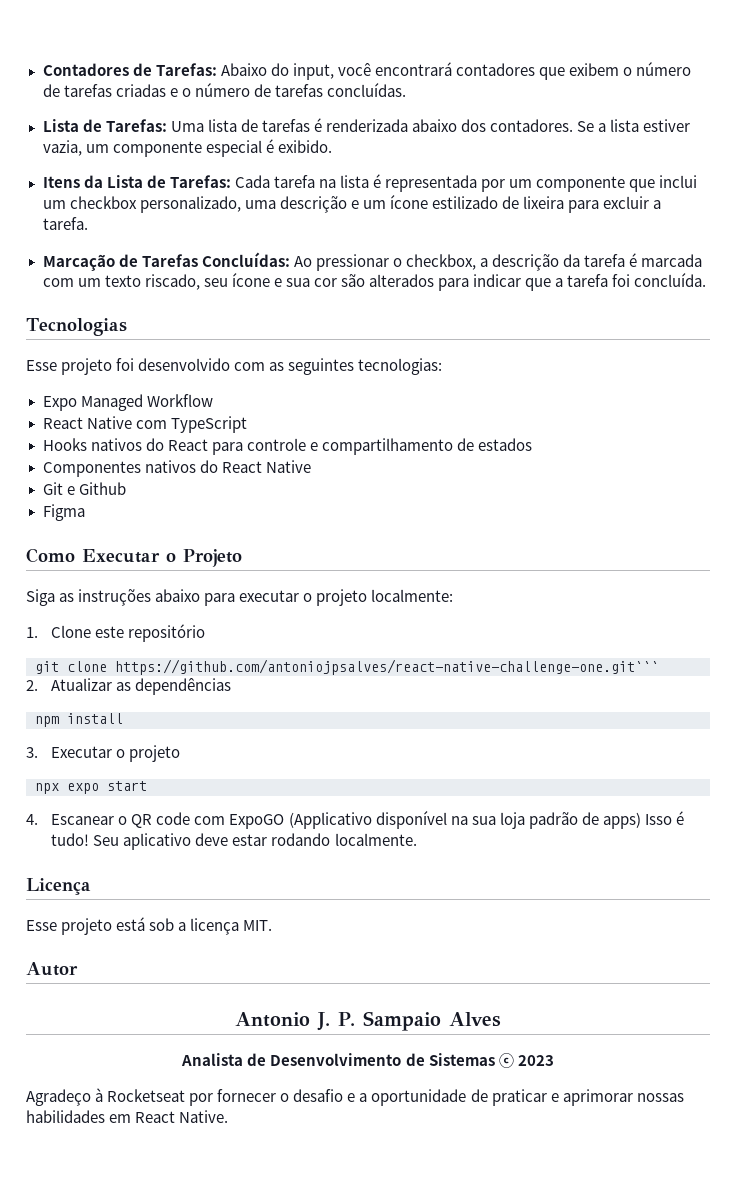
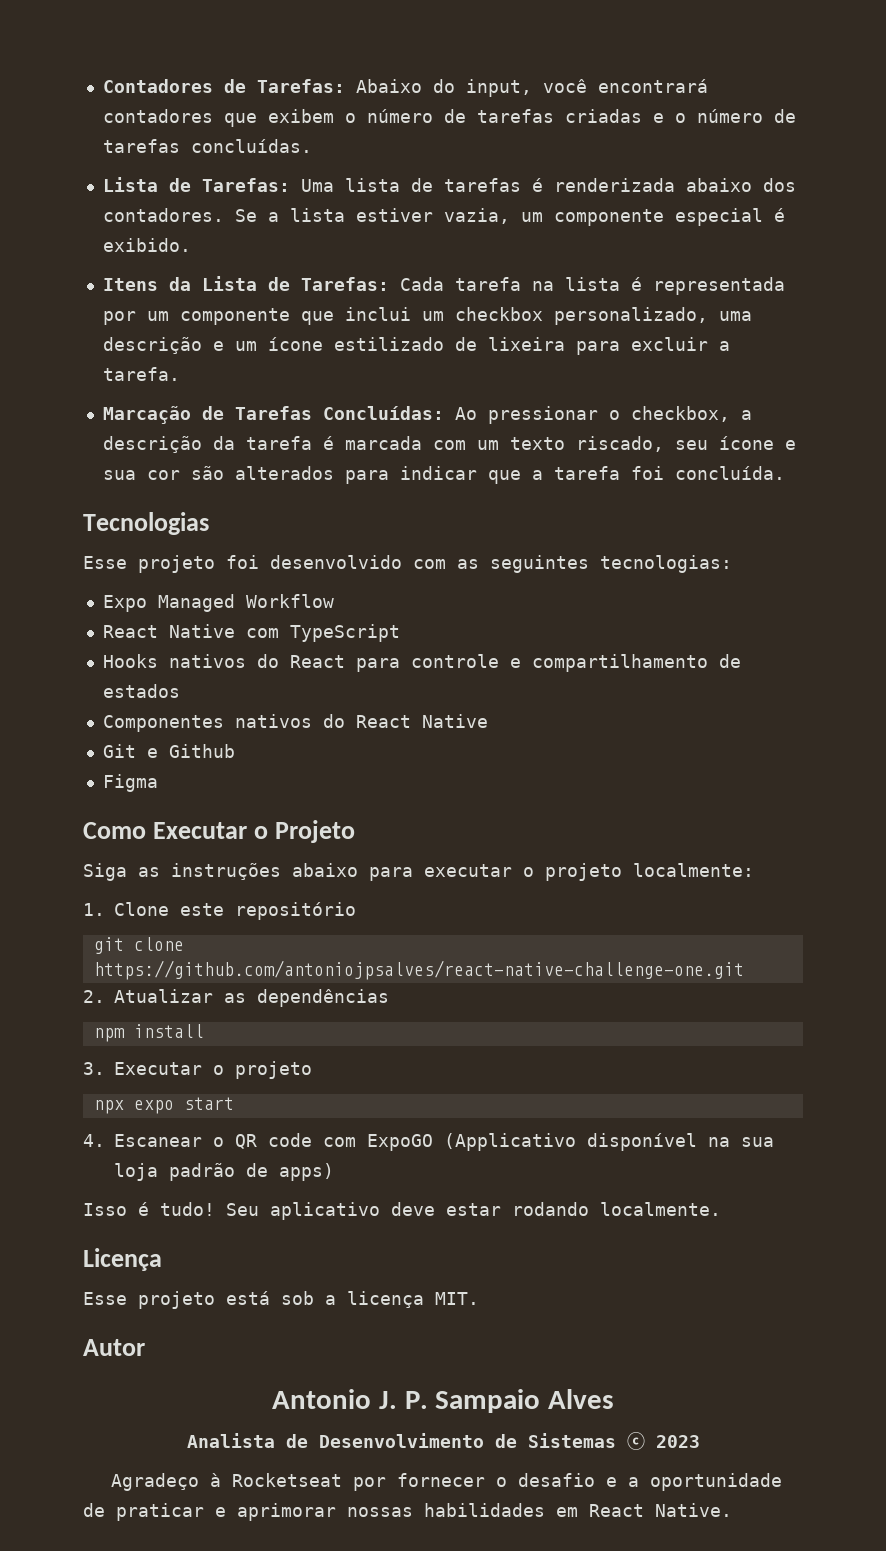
[115,659,659,675] https://github.com/antoniojpsalves/react-native-challenge-one.git``` -> [93,960,744,980] https://github.com/antoniojpsalves/react-native-challenge-one.git
(641, 820) none -> (334, 1172) //

